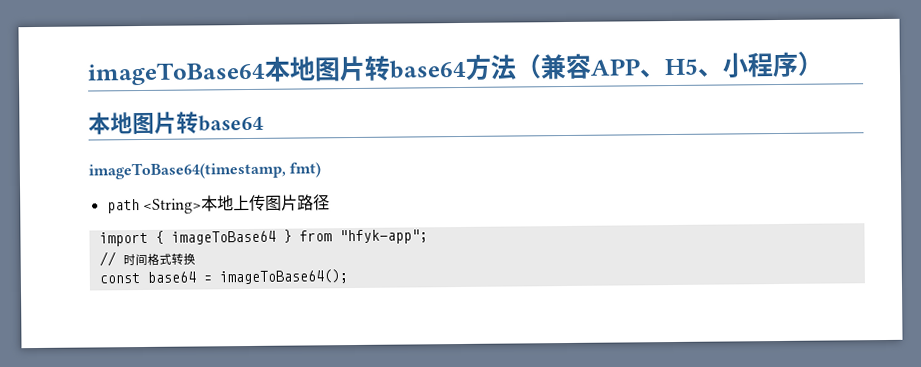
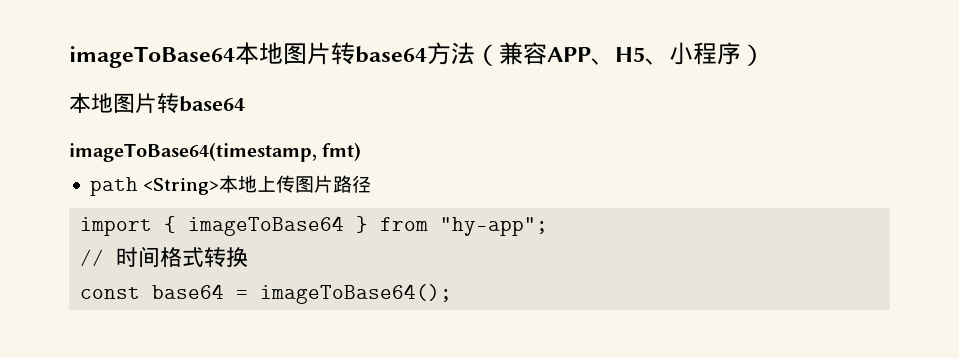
[338,229,428,245] "hfyk-app"; -> [440,217,549,236] "hy-app";

